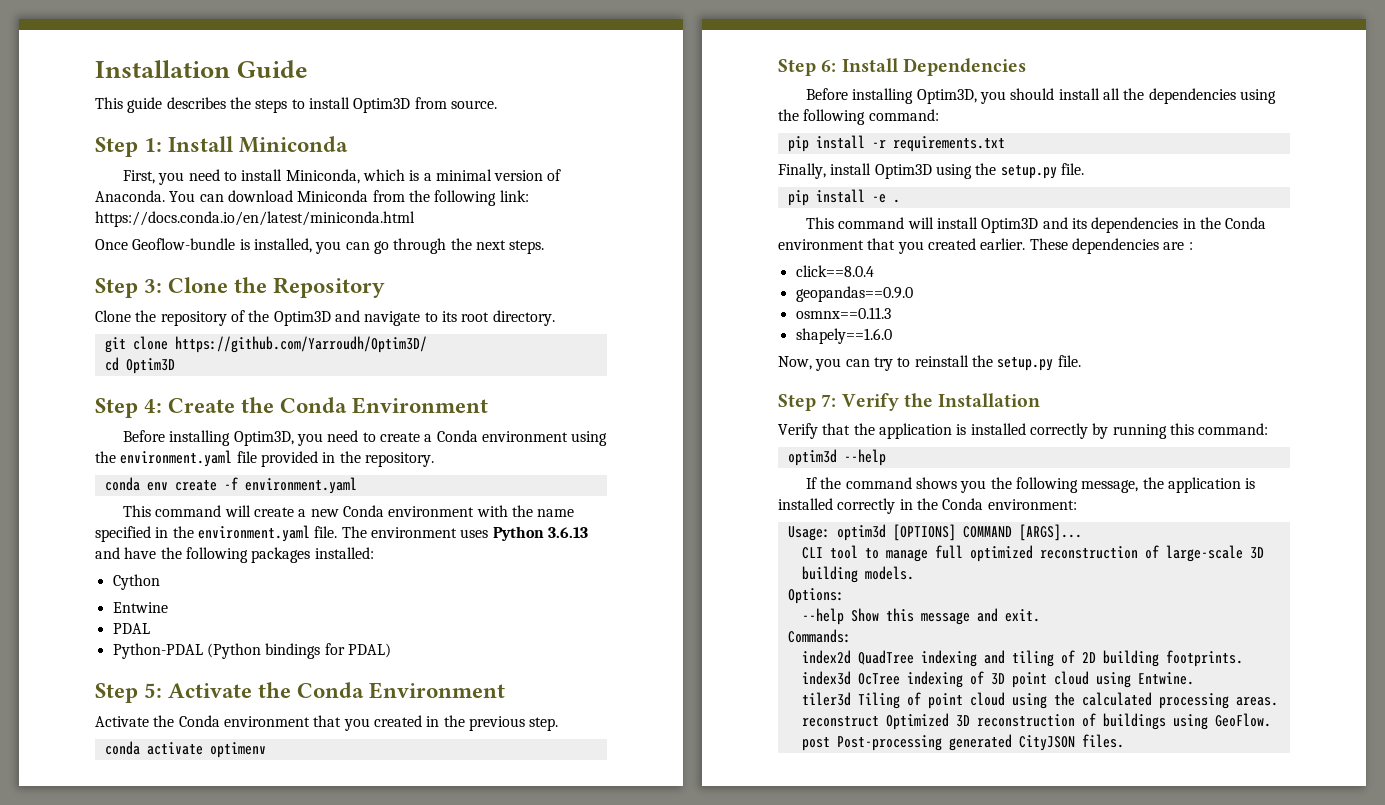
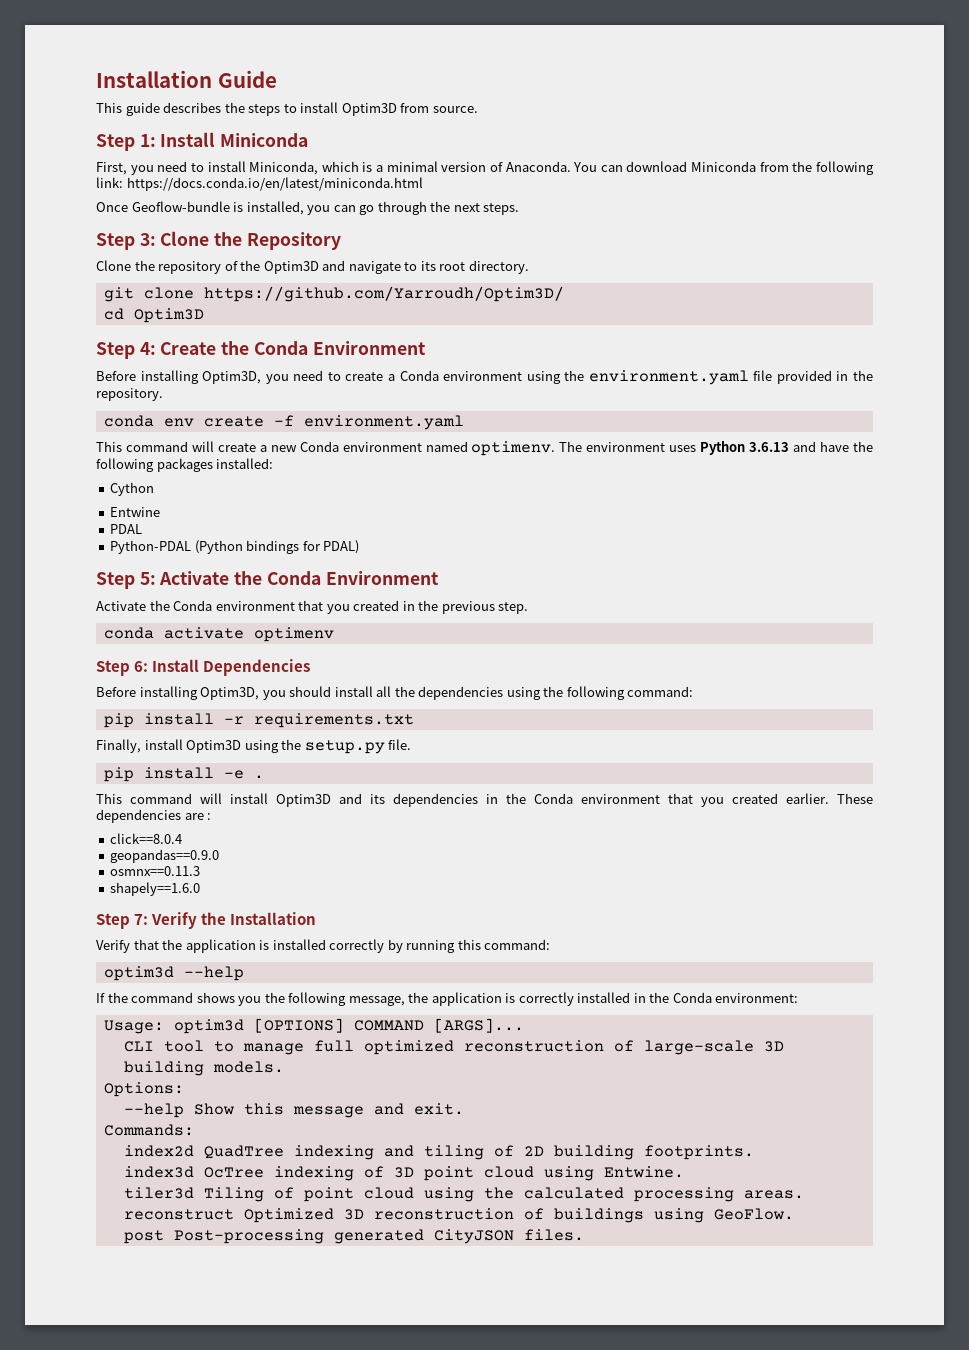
[476,505,575,517] [95,525,338,542] with the name specified in the environment.yaml file. -> [425,441,556,456] named optimenv.
[778,355,1081,371] // Now, you can try to reinstall the setup.py file. -> (201, 889) none
[778,498,896,514] installed correctly -> [518,992,631,1006] correctly installed

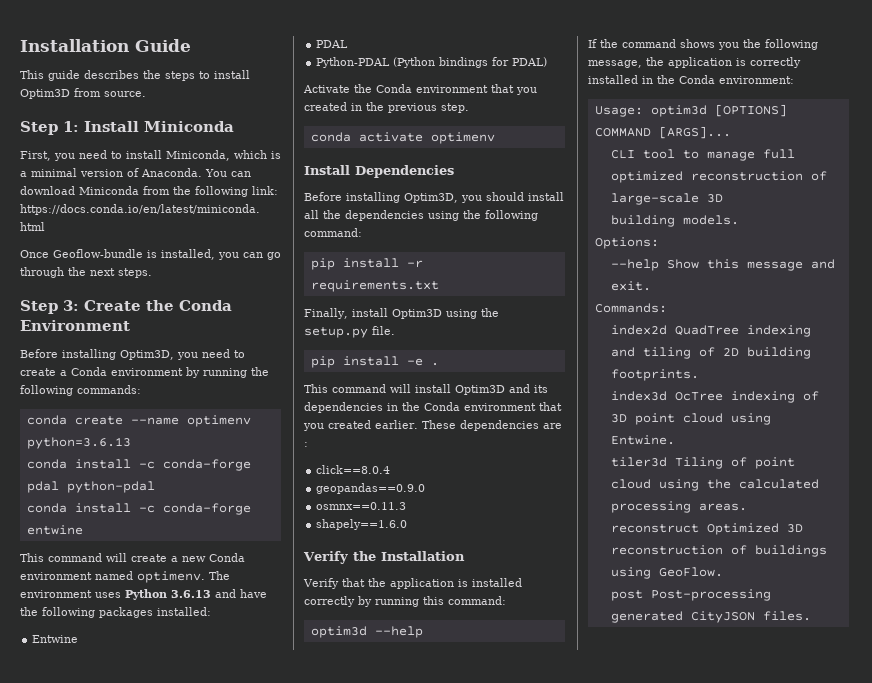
[160,231,341,250] [96,260,529,274] [103,286,564,302] [103,308,204,323] [96,342,156,359] Clone the Repository // Clone the repository of the Optim3D and navigate to its root directory. // git clone https://github.com/Yarroudh/Optim3D/ // cd Optim3D // Step 4: -> (79, 305) none
[526,370,873,385] [96,388,163,401] [103,415,464,430] using the environment.yaml file provided in the repository. // conda env create -f environment.yaml -> [186,367,269,378] [20,385,141,396] [26,415,251,427] [26,437,131,449] [26,459,251,471] [26,481,155,493] [26,503,251,515] [26,525,83,535] by running the following commands: // conda create --name optimenv python=3.6.13 // conda install -c conda-forge pdal python-pdal // conda install -c conda-forge entwine
[110,482,155,496] // Cython -> (211, 611) none
[96,571,439,589] // Step 5: Activate the Conda Environment -> (548, 62) none
[96,660,149,676] Step 6: -> (495, 138) none
[96,913,149,929] Step 7: -> (408, 524) none

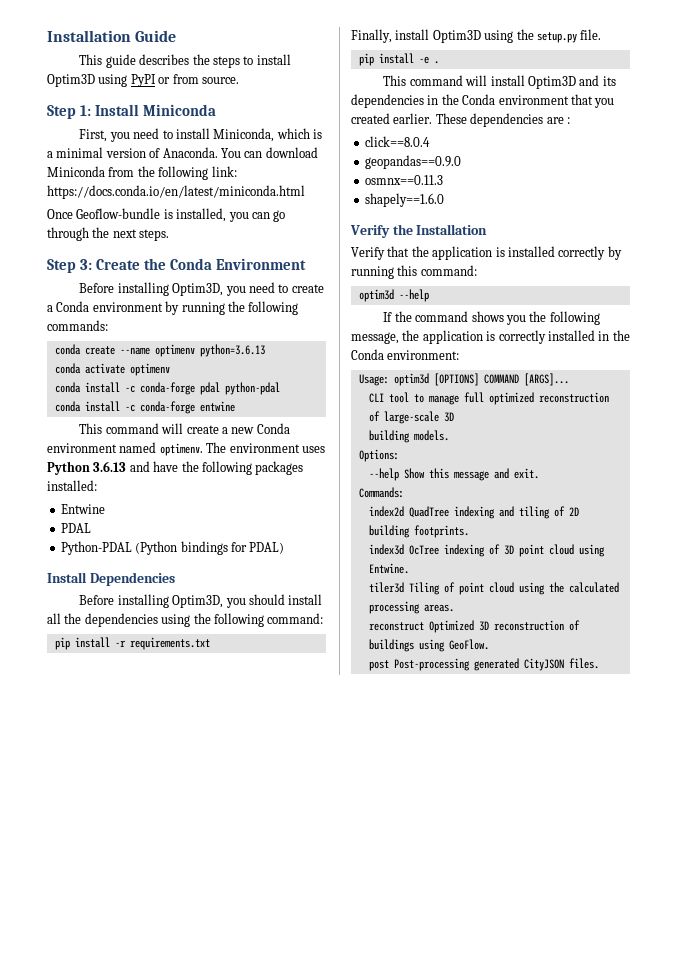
(70, 94) none -> [98,74,171,87] using PyPI or
(131, 443) none -> [54,363,170,376] // conda activate optimenv
[303,84,537,95] [304,102,469,113] [310,132,495,144] // Activate the Conda environment that you created in the previous step. // conda activate optimenv -> (285, 548) none

